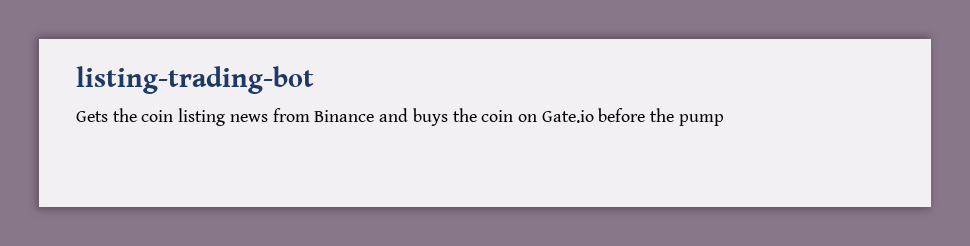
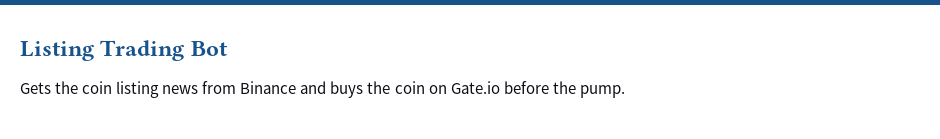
[76,66,314,94] listing-trading-bot -> [20,40,228,61] Listing Trading Bot
[678,114,724,126] pump -> [579,85,625,98] pump.

